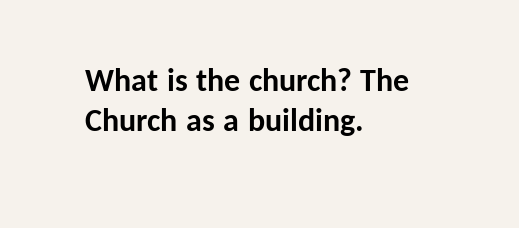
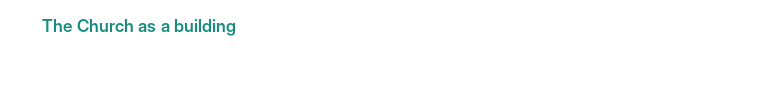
[85,68,352,91] What is the church? -> (42, 25) none
[247,108,364,136] building. -> [174,19,237,36] building

